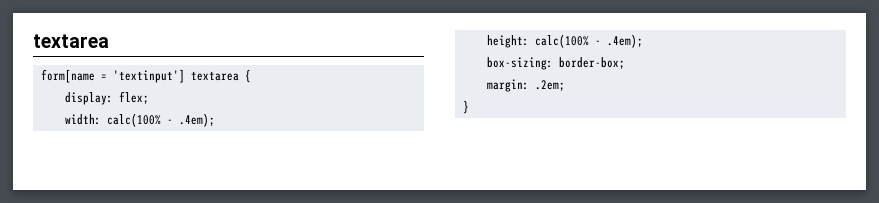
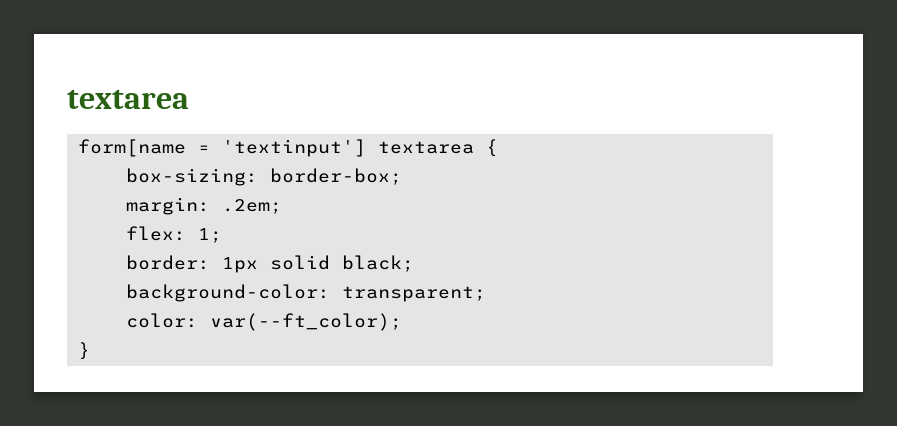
[64,91,149,105] [64,113,215,127] [486,34,643,48] [486,57,625,70] [486,79,565,92] display: flex; // width: calc(100% - .4em); // height: calc(100% - .4em); // box-sizing: border-box; // margin: .2em; -> [125,168,402,186] [125,197,282,215] [125,226,222,243] [125,255,414,273] [125,284,486,302] [125,313,402,331] box-sizing: border-box; // margin: .2em; // flex: 1; // border: 1px solid black; // background-color: transparent; // color: var(--ft_color);

